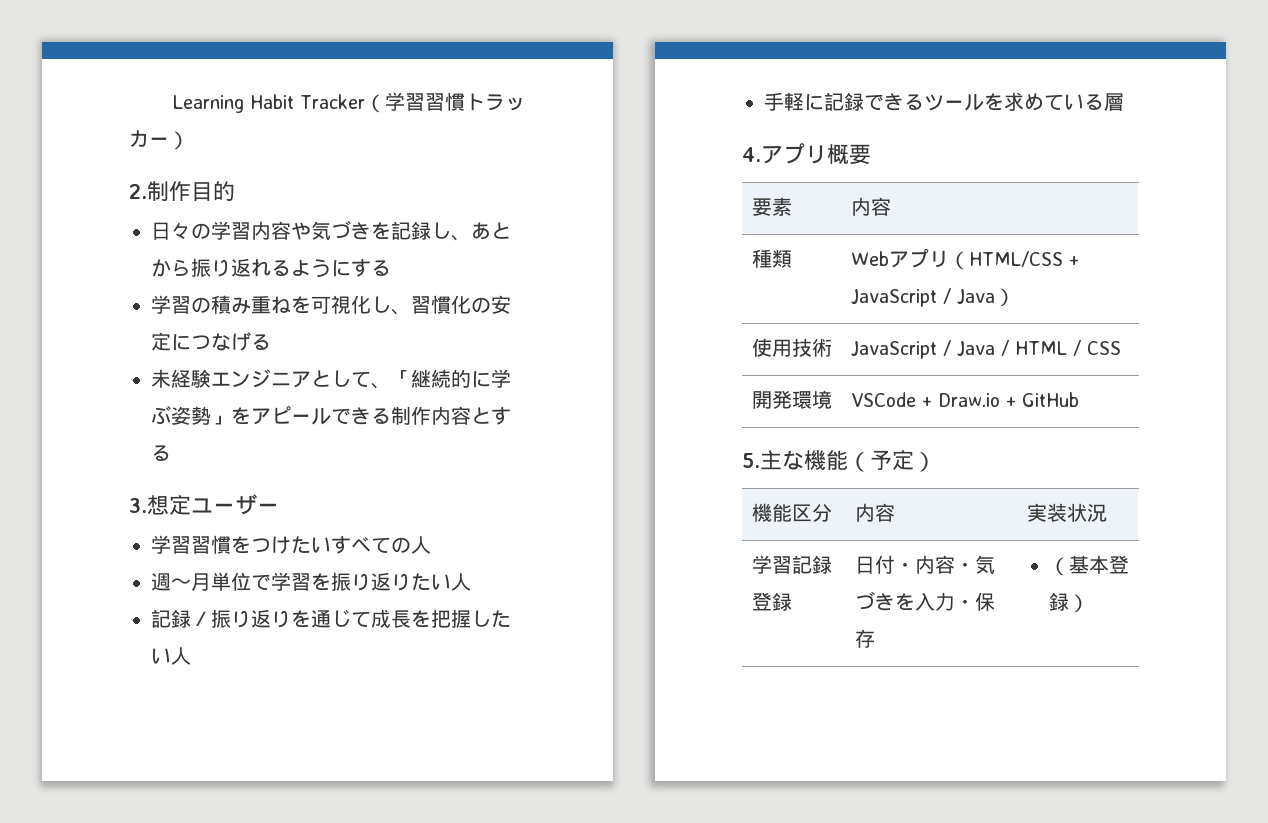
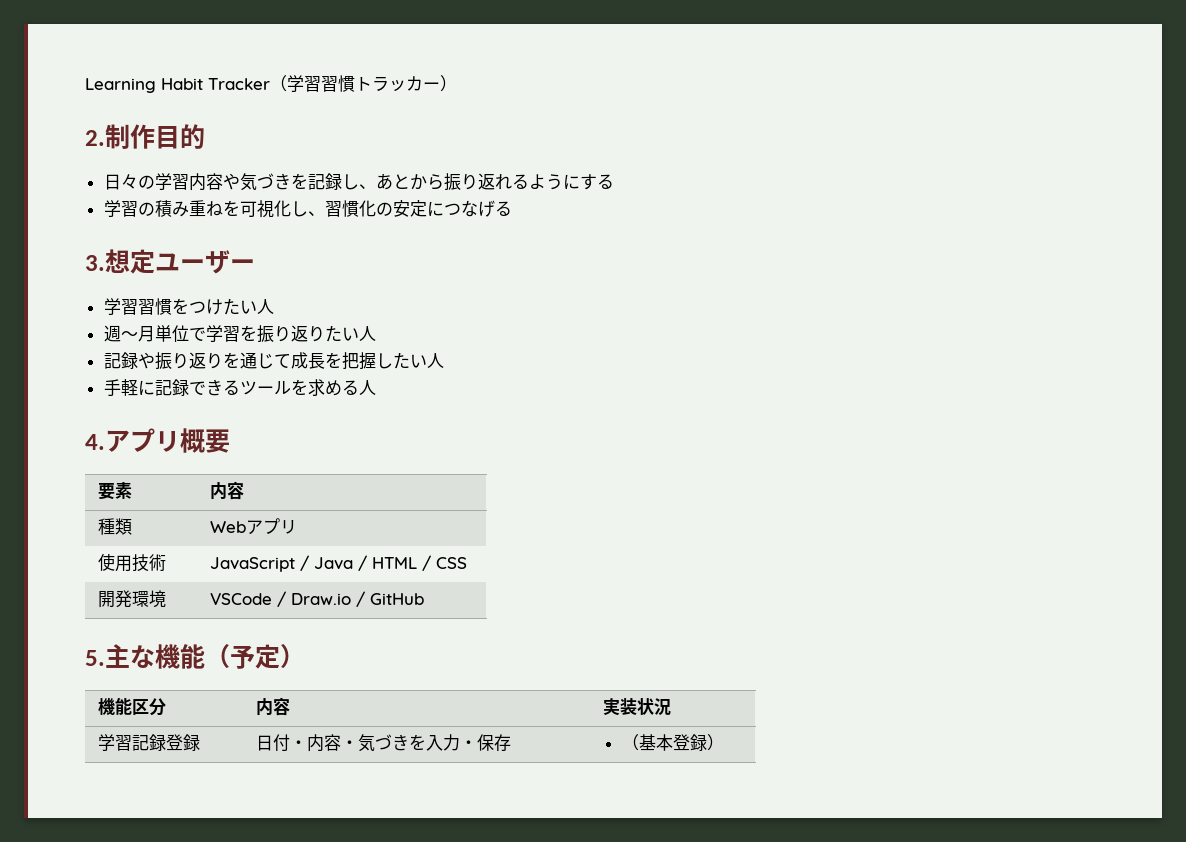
[151,369,511,389] [151,405,511,425] [151,445,171,461] // 未経験エンジニアとして、「継続的に学ぶ姿勢」をアピールできる制作内容とする -> (512, 208) none
[331,536,411,554] すべての -> (257, 307) none
[191,611,211,626] ／ -> [137,352,155,369] や
[1044,93,1124,111] ている層 -> [341,380,376,395] る人
[948,251,1079,270] [850,288,1015,307] （HTML/CSS + JavaScript / Java） -> (297, 527) none
[921,393,1016,407] + Draw.io + -> [276,591,365,607] / Draw.io /

